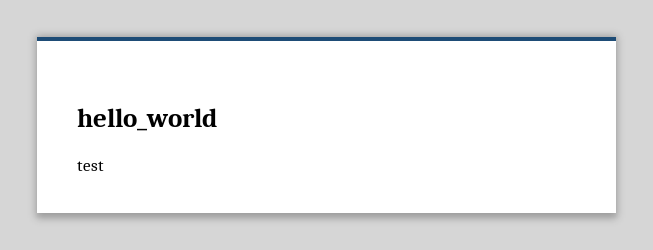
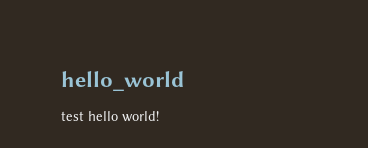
(104, 166) none -> [88,111,159,122] hello world!

